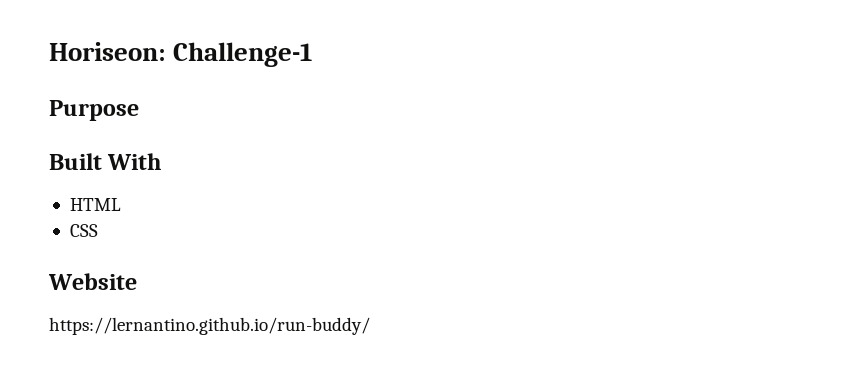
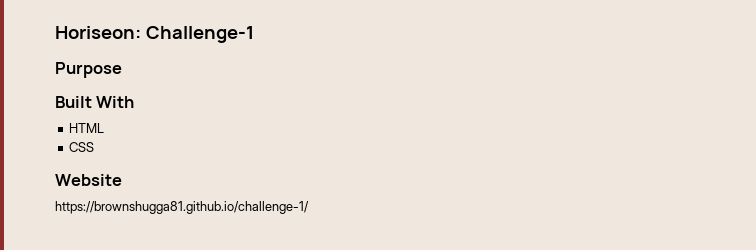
[49,317,370,335] https://lernantino.github.io/run-buddy/ -> [55,201,309,214] https://brownshugga81.github.io/challenge-1/

